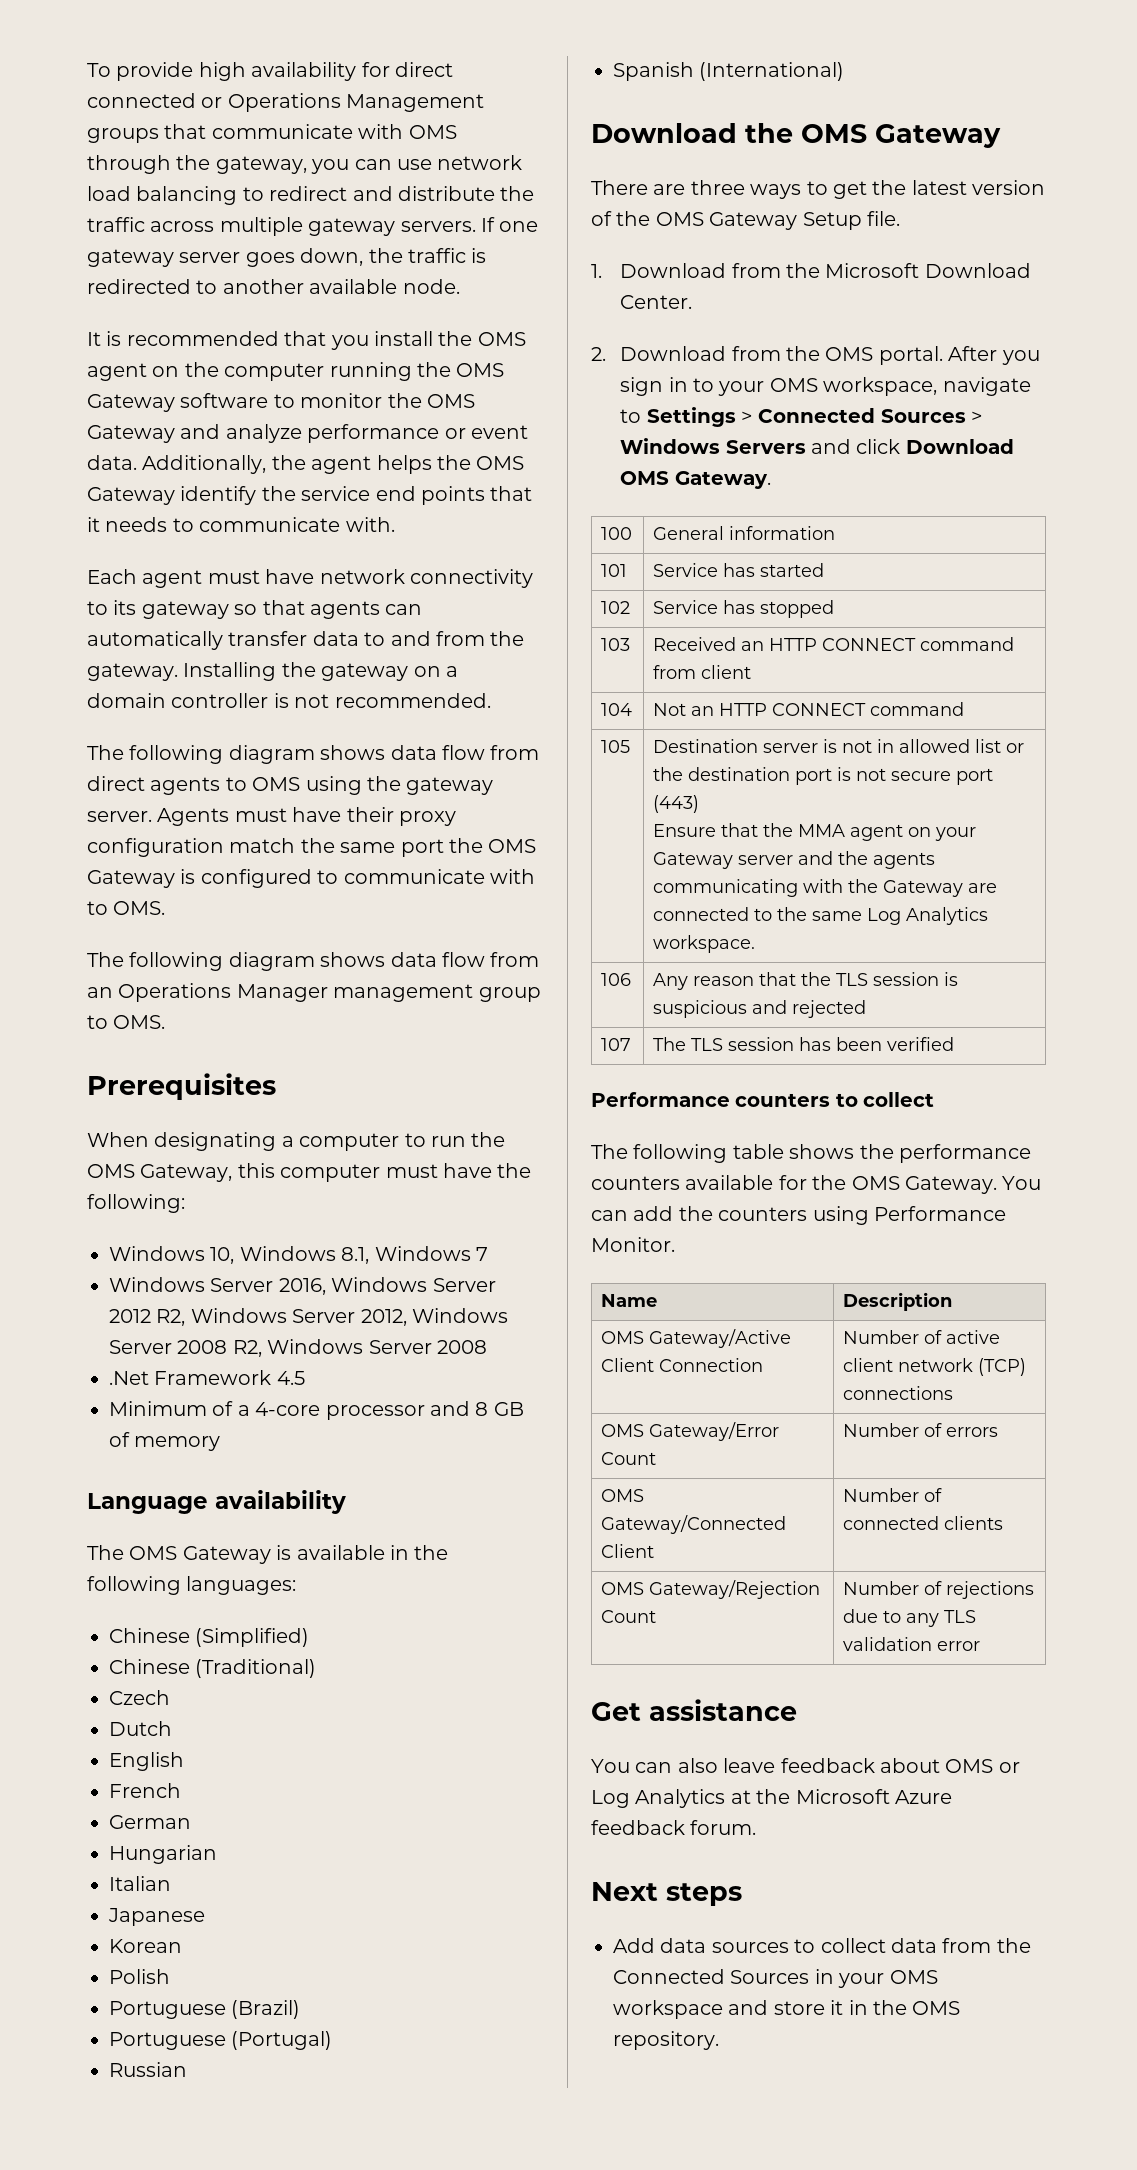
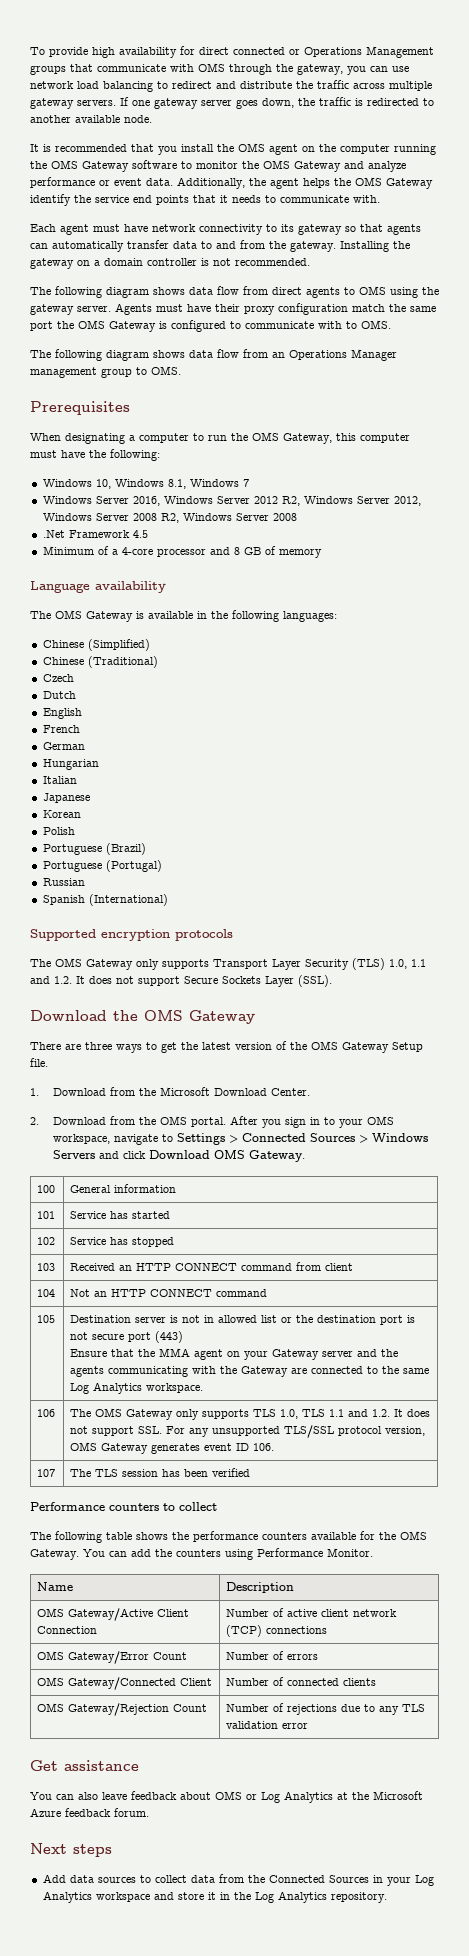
(845, 71) none -> [30,929,233,941] [30,958,426,970] [30,975,332,987] // Supported encryption protocols // The OMS Gateway only supports Transport Layer Security (TLS) 1.0, 1.1 and 1.2. It does not support Secure Sockets Layer (SSL).
[653,972,959,990] [653,1000,867,1018] Any reason that the TLS session is suspicious and rejected -> [70,1408,431,1420] [70,1425,426,1438] [70,1442,275,1454] The OMS Gateway only supports TLS 1.0, TLS 1.1 and 1.2. It does not support SSL. For any unsupported TLS/SSL protocol version, OMS Gateway generates event ID 106.
[889,1970,938,1984] OMS -> [414,1875,434,1886] [42,1891,92,1903] Log Analytics
[912,2001,961,2015] OMS -> [254,1891,327,1903] Log Analytics

